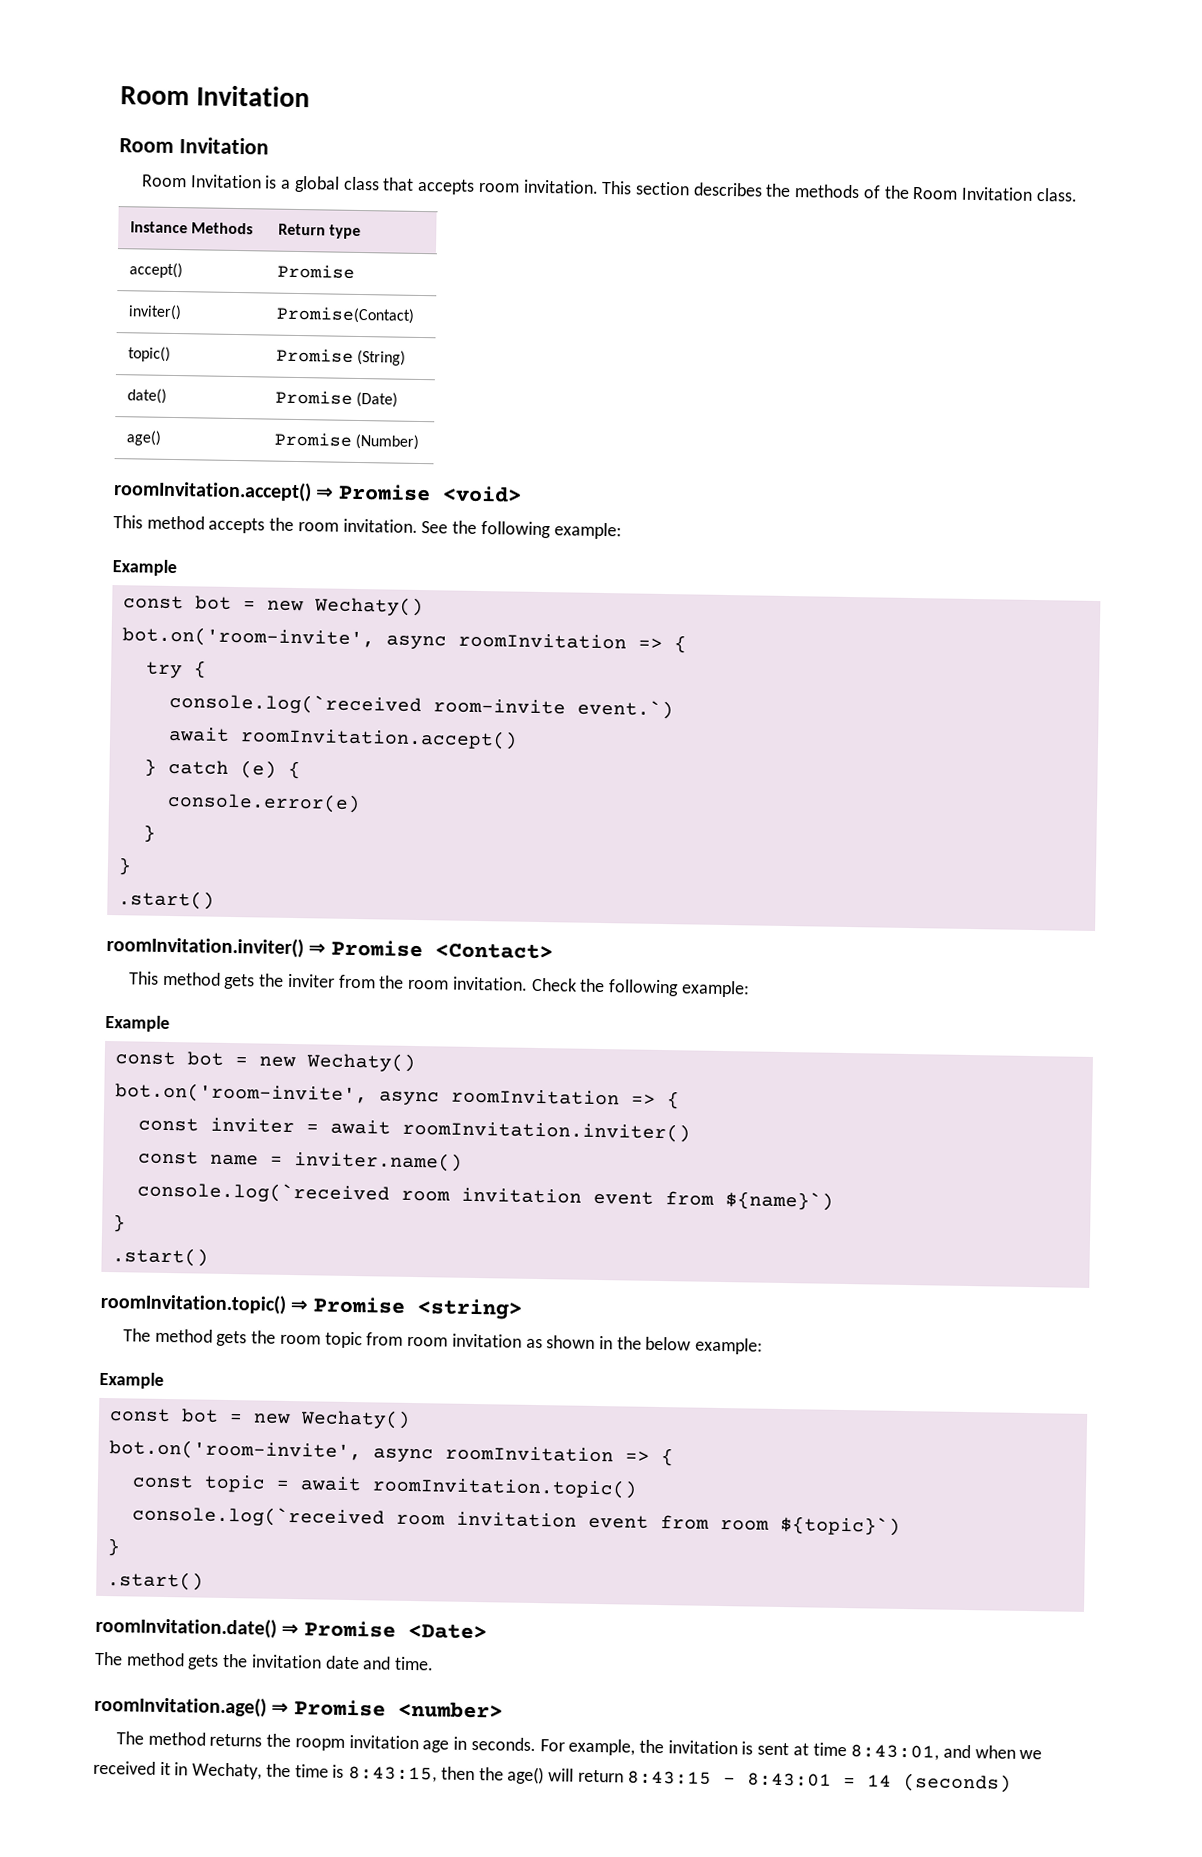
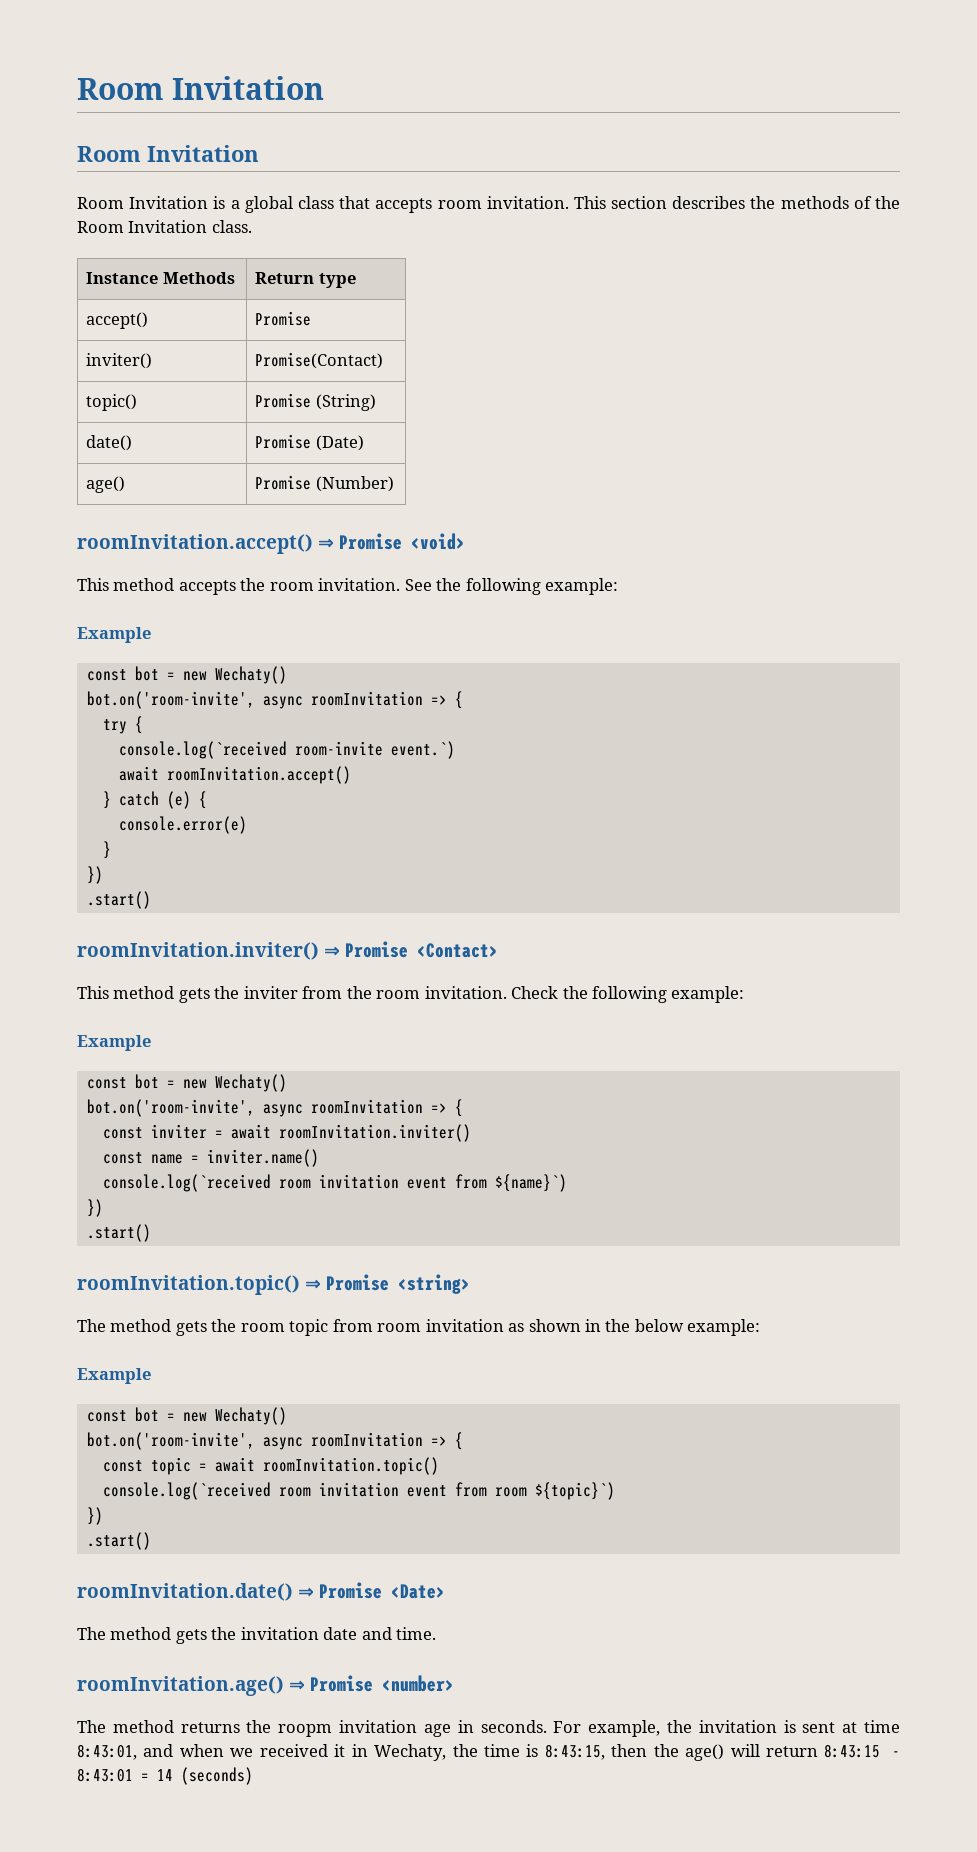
[117,857,132,876] } -> [86,866,103,884] })
[112,1214,126,1233] } -> [86,1199,103,1217] })
[106,1538,121,1557] } -> [86,1507,103,1525] })

